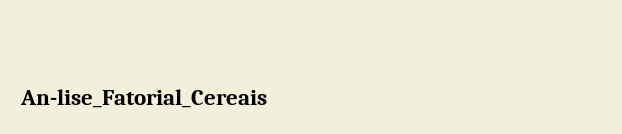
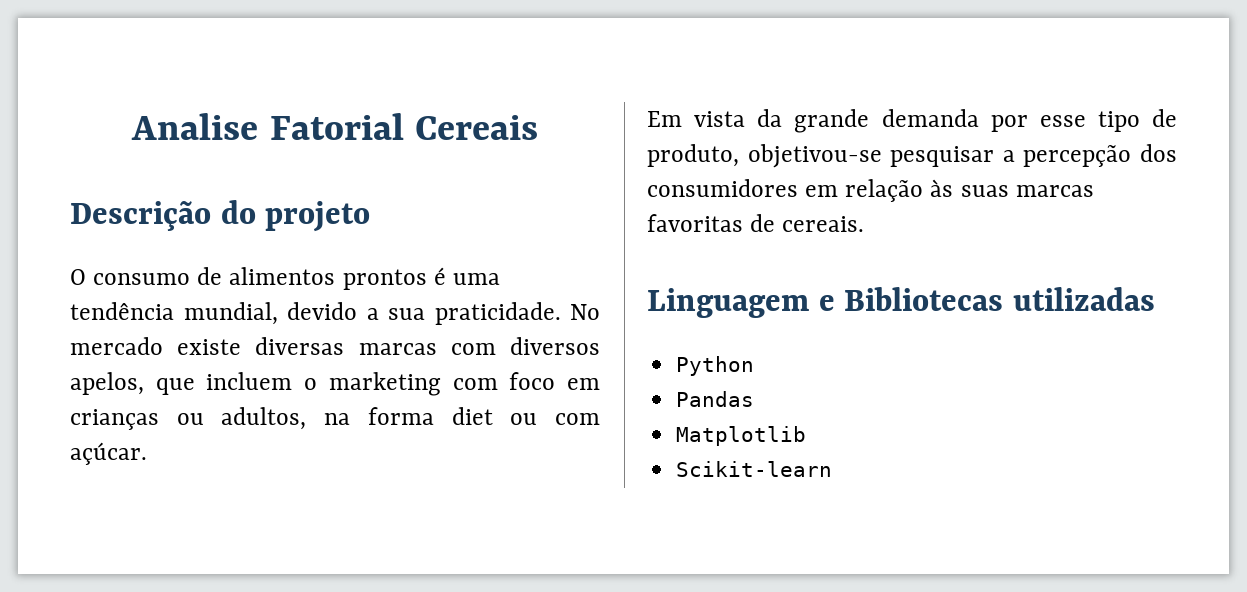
[20,89,267,108] An-lise_Fatorial_Cereais -> [131,113,538,140] [70,200,371,232] [70,267,500,290] [70,302,600,325] [70,337,600,355] [70,372,600,396] [70,407,600,430] [70,442,147,465] [647,109,1177,133] [647,144,1177,168] [647,179,1094,202] [647,214,865,232] [647,287,1155,318] [676,356,755,376] [676,391,755,407] [676,426,807,446] [676,461,833,477] Analise Fatorial Cereais // Descrição do projeto // O consumo de alimentos prontos é uma tendência mundial, devido a sua praticidade. No mercado existe diversas marcas com diversos apelos, que incluem o marketing com foco em crianças ou adultos, na forma diet ou com açúcar. // Em vista da grande demanda por esse tipo de produto, objetivou-se pesquisar a percepção dos consumidores em relação às suas marcas favoritas de cereais. // Linguagem e Bibliotecas utilizadas // Python // Pandas // Matplotlib // Scikit-learn

